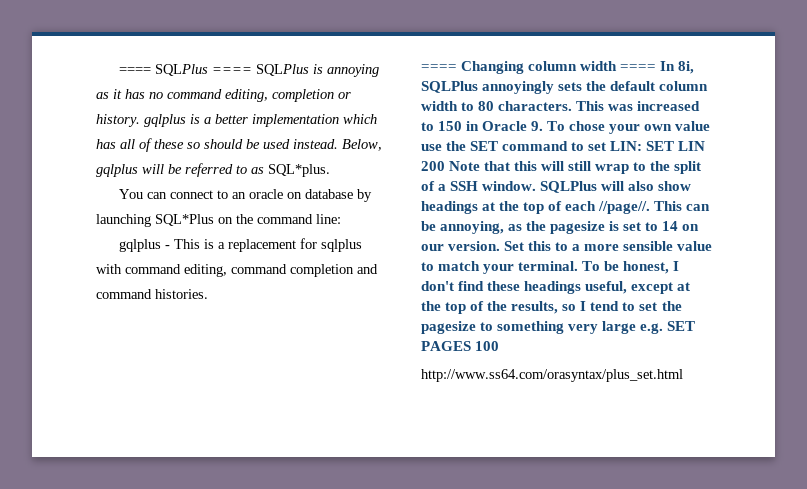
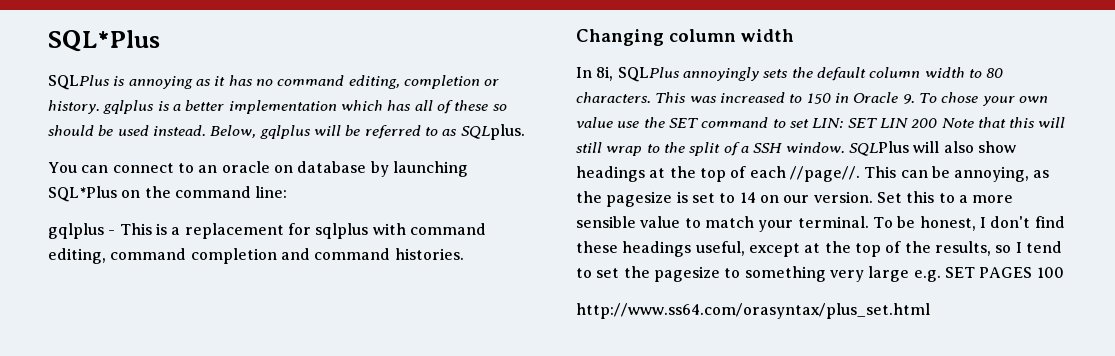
[119,64,253,76] ==== SQLPlus ==== -> [48,30,160,52] SQL*Plus //
[268,164,330,177] SQL*plus. -> [460,124,525,140] SQLplus.
[421,64,457,71] ==== -> (464, 254) none
[620,64,657,71] ==== -> (794, 35) //

